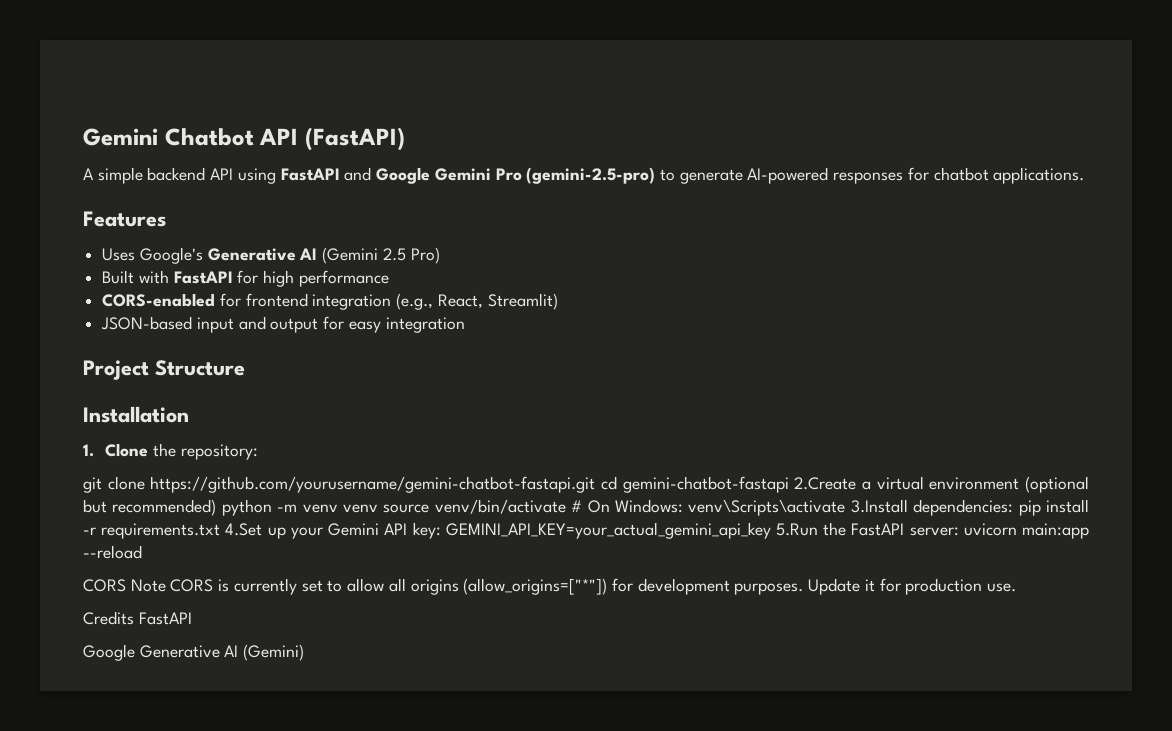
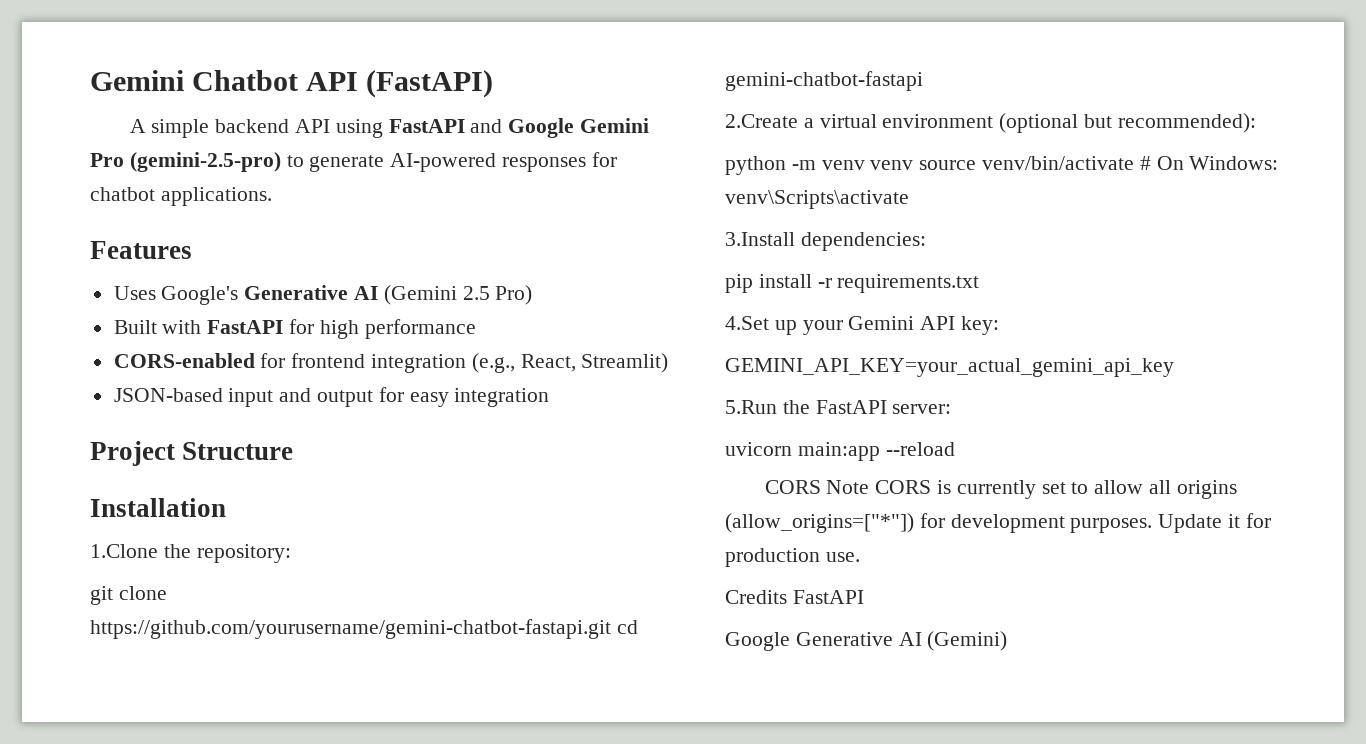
[83,443,149,457] 1. Clone -> [90,544,158,558] 1.Clone
(789, 484) none -> (923, 81) //
[112,499,217,516] recommended) -> [1117,113,1256,133] recommended): //
(846, 507) none -> (909, 199) //
(1014, 507) none -> (926, 241) //
(221, 531) none -> (980, 283) //
(441, 530) none -> (1000, 325) //
(771, 530) none -> (1174, 367) //
(959, 531) none -> (952, 409) //

